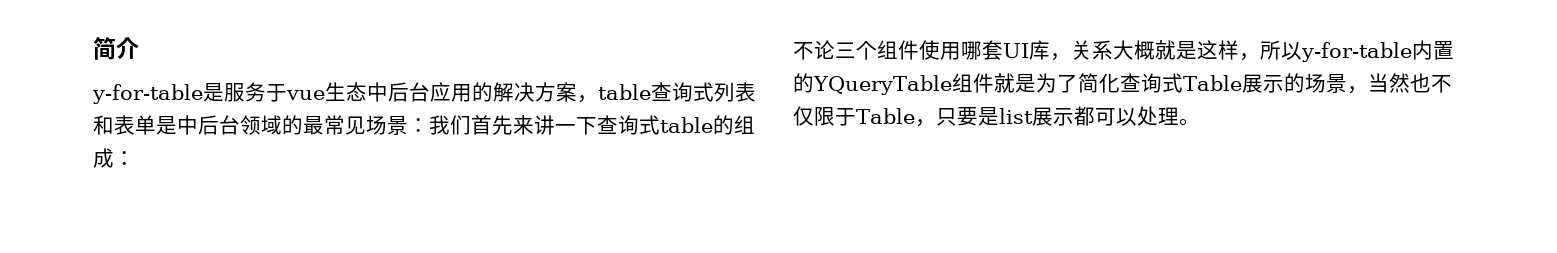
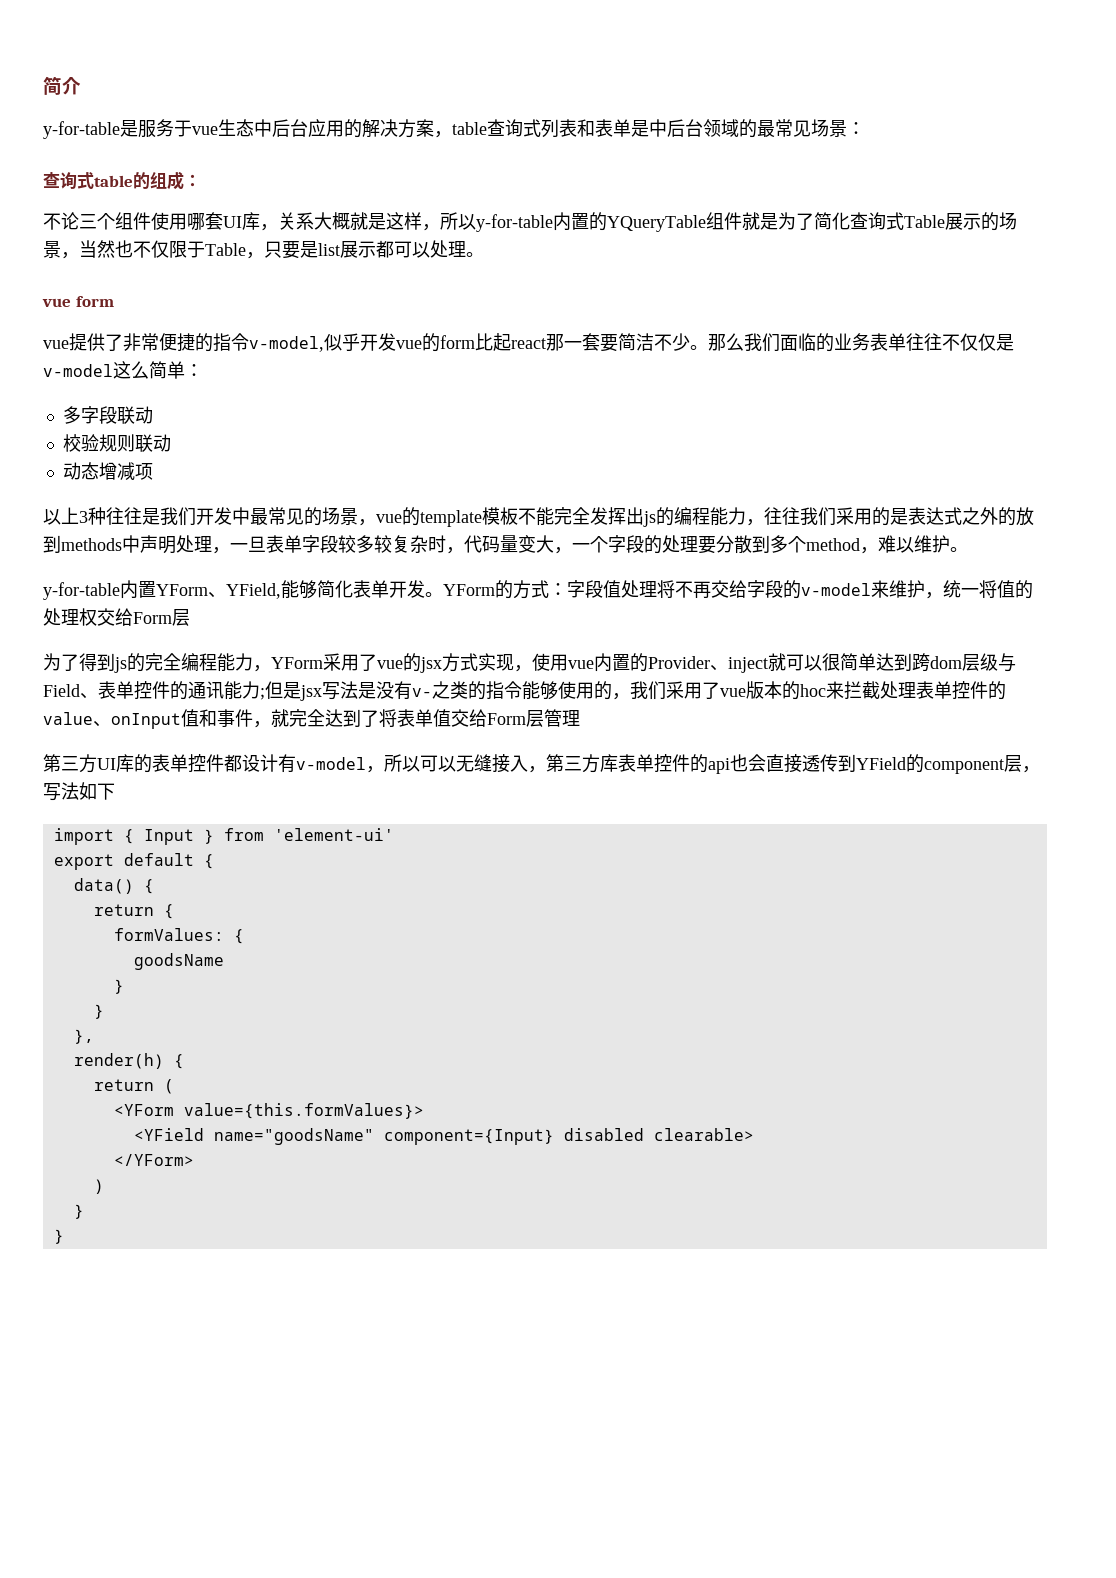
[429,115,597,135] 我们首先来讲一下 -> (865, 128) //
(1200, 122) none -> [42,296,114,307] [43,333,1014,352] [43,361,203,379] [62,406,153,424] [62,434,171,452] [62,462,153,480] [43,507,1034,527] [43,535,968,554] [43,580,1033,600] [43,608,190,626] [43,653,1016,673] [43,681,1006,701] [43,709,580,729] [43,754,1040,774] [43,782,115,801] [53,828,394,845] [53,853,214,870] [73,878,154,894] [93,904,174,919] [113,928,244,944] [133,953,224,970] [113,979,124,994] [93,1004,104,1019] [73,1029,94,1044] [73,1053,184,1069] [93,1079,174,1094] [113,1103,424,1119] [133,1128,754,1145] [113,1154,194,1166] [93,1179,104,1194] [73,1204,84,1219] [53,1229,64,1244] // vue form // vue提供了非常便捷的指令v-model,似乎开发vue的form比起react那一套要简洁不少。那么我们面临的业务表单往往不仅仅是v-model这么简单： // 多字段联动 // 校验规则联动 // 动态增减项 // 以上3种往往是我们开发中最常见的场景，vue的template模板不能完全发挥出js的编程能力，往往我们采用的是表达式之外的放到methods中声明处理，一旦表单字段较多较复杂时，代码量变大，一个字段的处理要分散到多个method，难以维护。 // y-for-table内置YForm、YField,能够简化表单开发。YForm的方式：字段值处理将不再交给字段的v-model来维护，统一将值的处理权交给Form层 // 为了得到js的完全编程能力，YForm采用了vue的jsx方式实现，使用vue内置的Provider、inject就可以很简单达到跨dom层级与Field、表单控件的通讯能力;但是jsx写法是没有v-之类的指令能够使用的，我们采用了vue版本的hoc来拦截处理表单控件的value、onInput值和事件，就完全达到了将表单值交给Form层管理 // 第三方UI库的表单控件都设计有v-model，所以可以无缝接入，第三方库表单控件的api也会直接透传到YField的component层，写法如下 // import { Input } from 'element-ui' // export default { // data() { // return { // formValues: { // goodsName // } // } // }, // render(h) { // return ( // <YForm value={this.formValues}> // <YField name="goodsName" component={Input} disabled clearable> // </YForm> // ) // } // }

